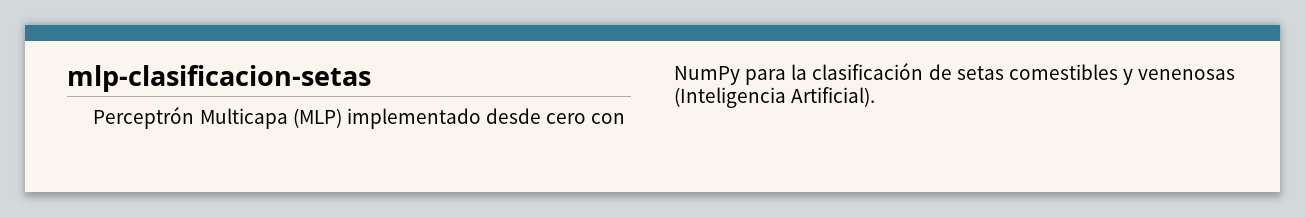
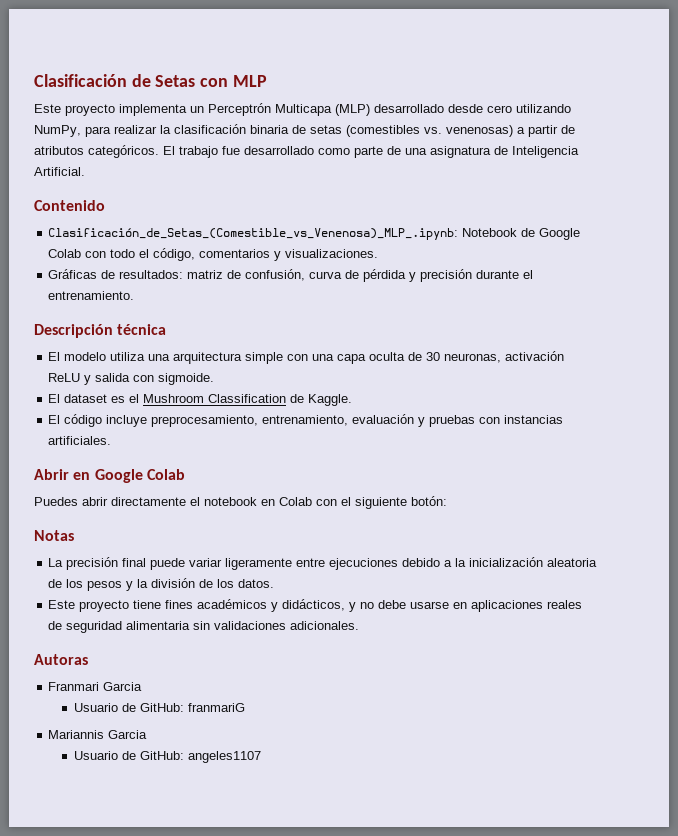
[67,65,371,92] mlp-clasificacion-setas // -> [34,74,267,87] [34,104,204,116] Clasificación de Setas con MLP // Este proyecto implementa un
[346,108,481,129] implementado -> [374,104,444,113] desarrollado
[591,113,626,124] [674,66,787,85] con NumPy para -> [516,104,571,113] [34,125,157,137] utilizando NumPy, para realizar
(924, 71) none -> [250,125,289,134] binaria
[1008,64,1236,85] [674,87,876,108] comestibles y venenosas (Inteligencia Artificial). -> [346,125,575,137] [34,145,579,158] [34,167,85,176] [34,200,105,211] [48,228,581,240] [48,248,379,261] [48,269,534,282] [48,291,135,300] [34,324,167,338] [48,351,565,364] [48,373,215,385] [48,394,353,406] [48,414,564,427] [48,436,112,445] [34,469,185,483] [34,496,447,509] [34,530,74,541] [48,557,598,570] [48,578,275,591] [48,599,583,612] [48,621,360,633] [34,654,88,665] [48,682,143,691] [73,703,245,712] [48,730,148,739] [73,751,261,763] (comestibles vs. venenosas) a partir de atributos categóricos. El trabajo fue desarrollado como parte de una asignatura de Inteligencia Artificial. // Contenido // Clasificación_de_Setas_(Comestible_vs_Venenosa)_MLP_.ipynb: Notebook de Google Colab con todo el código, comentarios y visualizaciones. // Gráficas de resultados: matriz de confusión, curva de pérdida y precisión durante el entrenamiento. // Descripción técnica // El modelo utiliza una arquitectura simple con una capa oculta de 30 neuronas, activación ReLU y salida con sigmoide. // El dataset es el Mushroom Classification de Kaggle. // El código incluye preprocesamiento, entrenamiento, evaluación y pruebas con instancias artificiales. // Abrir en Google Colab // Puedes abrir directamente el notebook en Colab con el siguiente botón: // Notas // La precisión final puede variar ligeramente entre ejecuciones debido a la inicialización aleatoria de los pesos y la división de los datos. // Este proyecto tiene fines académicos y didácticos, y no debe usarse en aplicaciones reales de seguridad alimentaria sin validaciones adicionales. // Autoras // Franmari Garcia // Usuario de GitHub: franmariG // Mariannis Garcia // Usuario de GitHub: angeles1107

